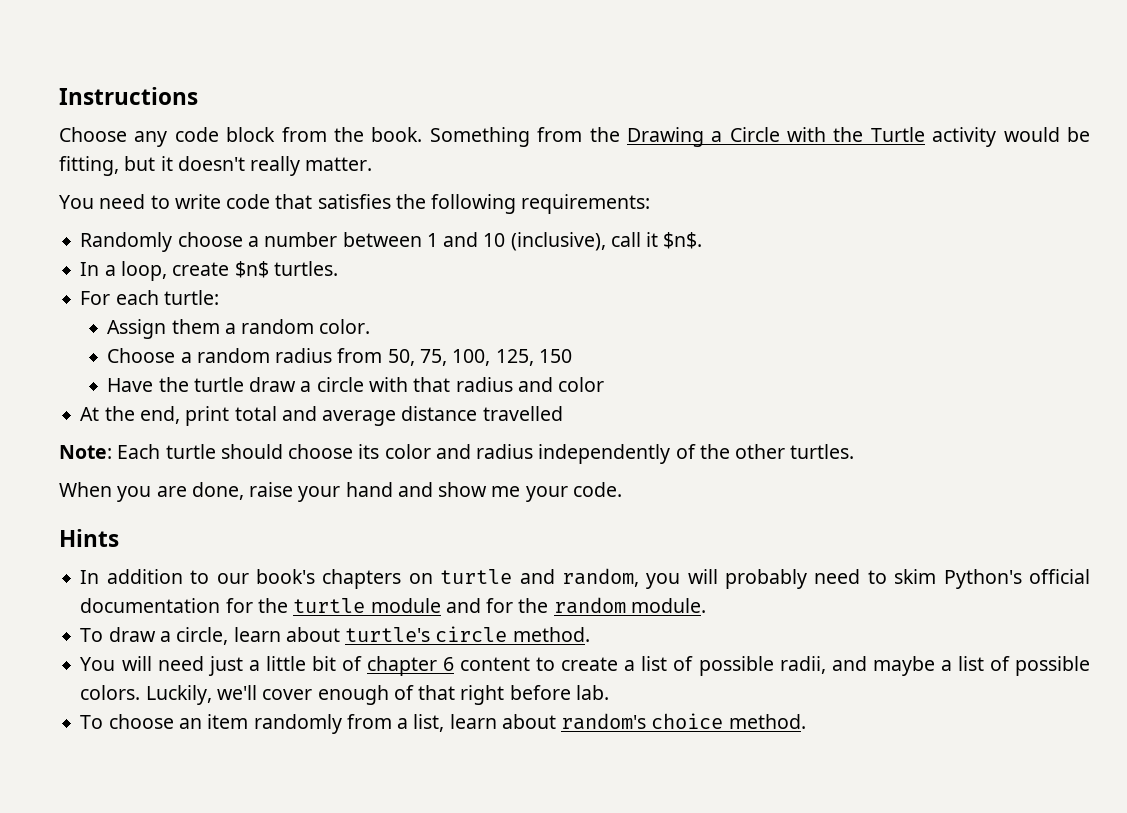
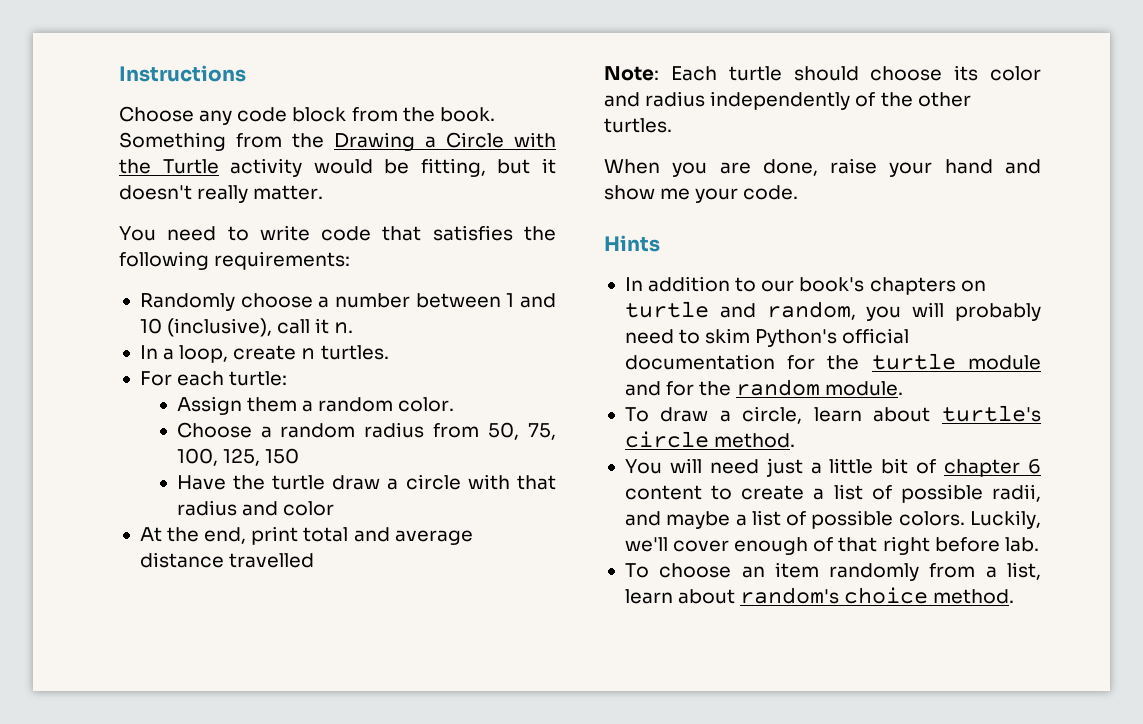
[663,232,703,249] $n$. -> [334,322,354,334] n.
[234,261,269,278] $n$ -> [301,348,316,360] n

